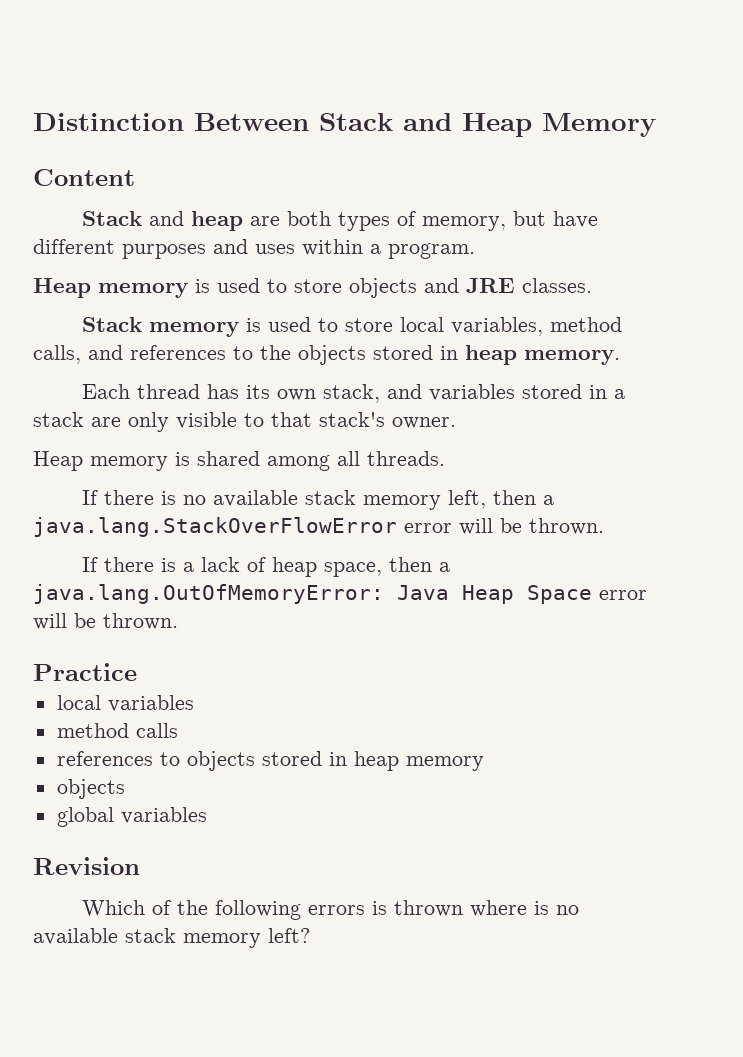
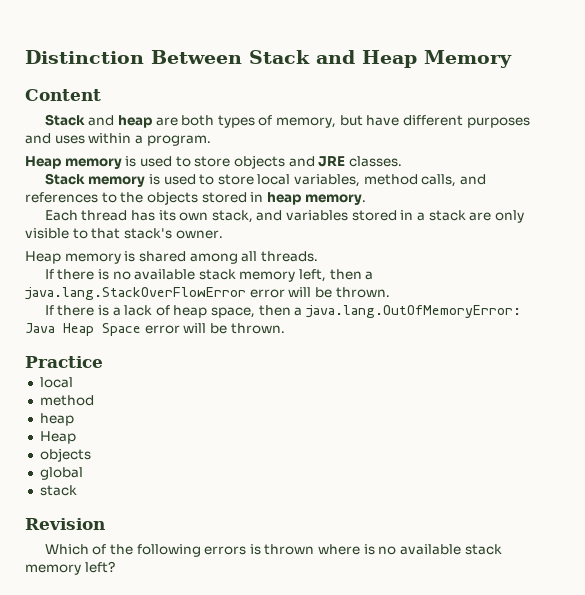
[107,695,194,712] [56,723,178,738] [56,751,484,771] variables // method calls // references to objects stored in heap memory -> [39,395,94,406] [39,413,74,426] [39,431,76,444] // method // heap // Heap
[120,807,207,824] variables -> [39,485,77,496] // stack

